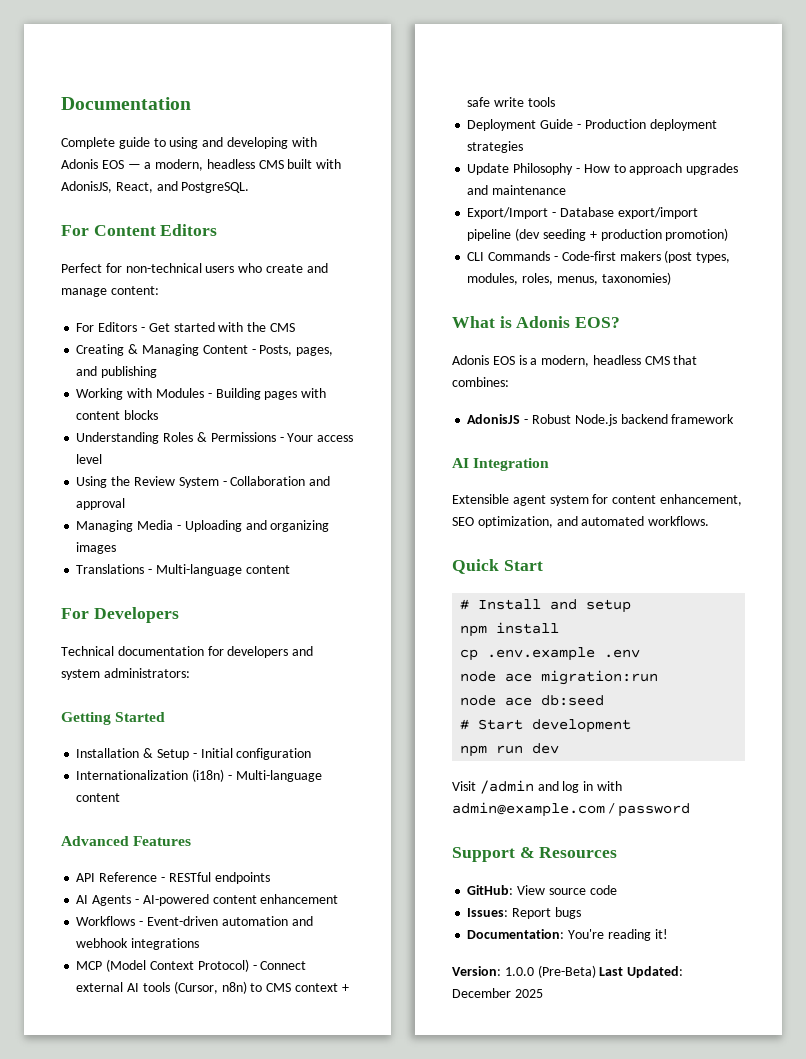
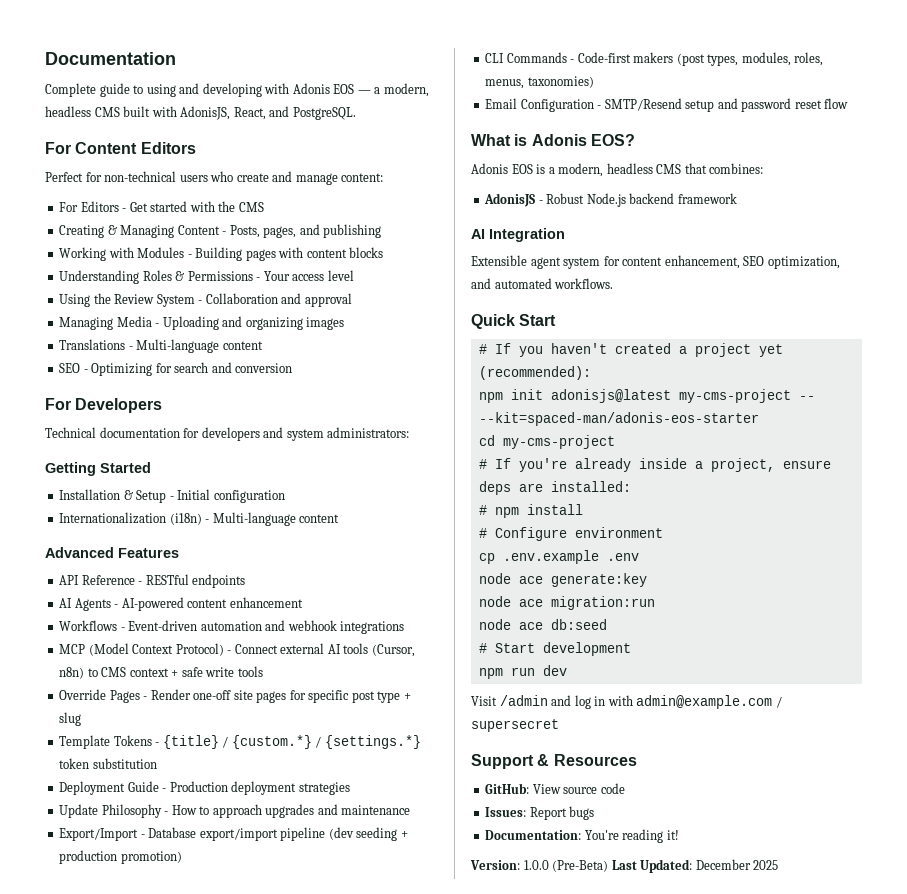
(290, 569) none -> [59,362,293,376] // SEO - Optimizing for search and conversion
(555, 102) none -> [59,689,411,703] [59,712,82,726] [59,735,421,749] [59,758,157,769] // Override Pages - Render one-off site pages for specific post type + slug // Template Tokens - {title} / {custom.*} / {settings.*} token substitution
(671, 278) none -> [485,98,849,112] // Email Configuration - SMTP/Resend setup and password reset flow
[478,599,632,613] [460,622,560,637] Install and setup // npm install -> [494,343,783,357] [478,366,591,380] [478,389,815,403] [478,412,759,426] [478,435,615,449] [478,458,831,472] [478,481,631,495] [478,504,583,518] [478,527,663,541] If you haven't created a project yet (recommended): // npm init adonisjs@latest my-cms-project -- --kit=spaced-man/adonis-eos-starter // cd my-cms-project // # If you're already inside a project, ensure deps are installed: // # npm install // # Configure environment
(641, 653) none -> [478,573,647,587] // node ace generate:key
[617,803,690,817] password -> [471,719,559,732] supersecret

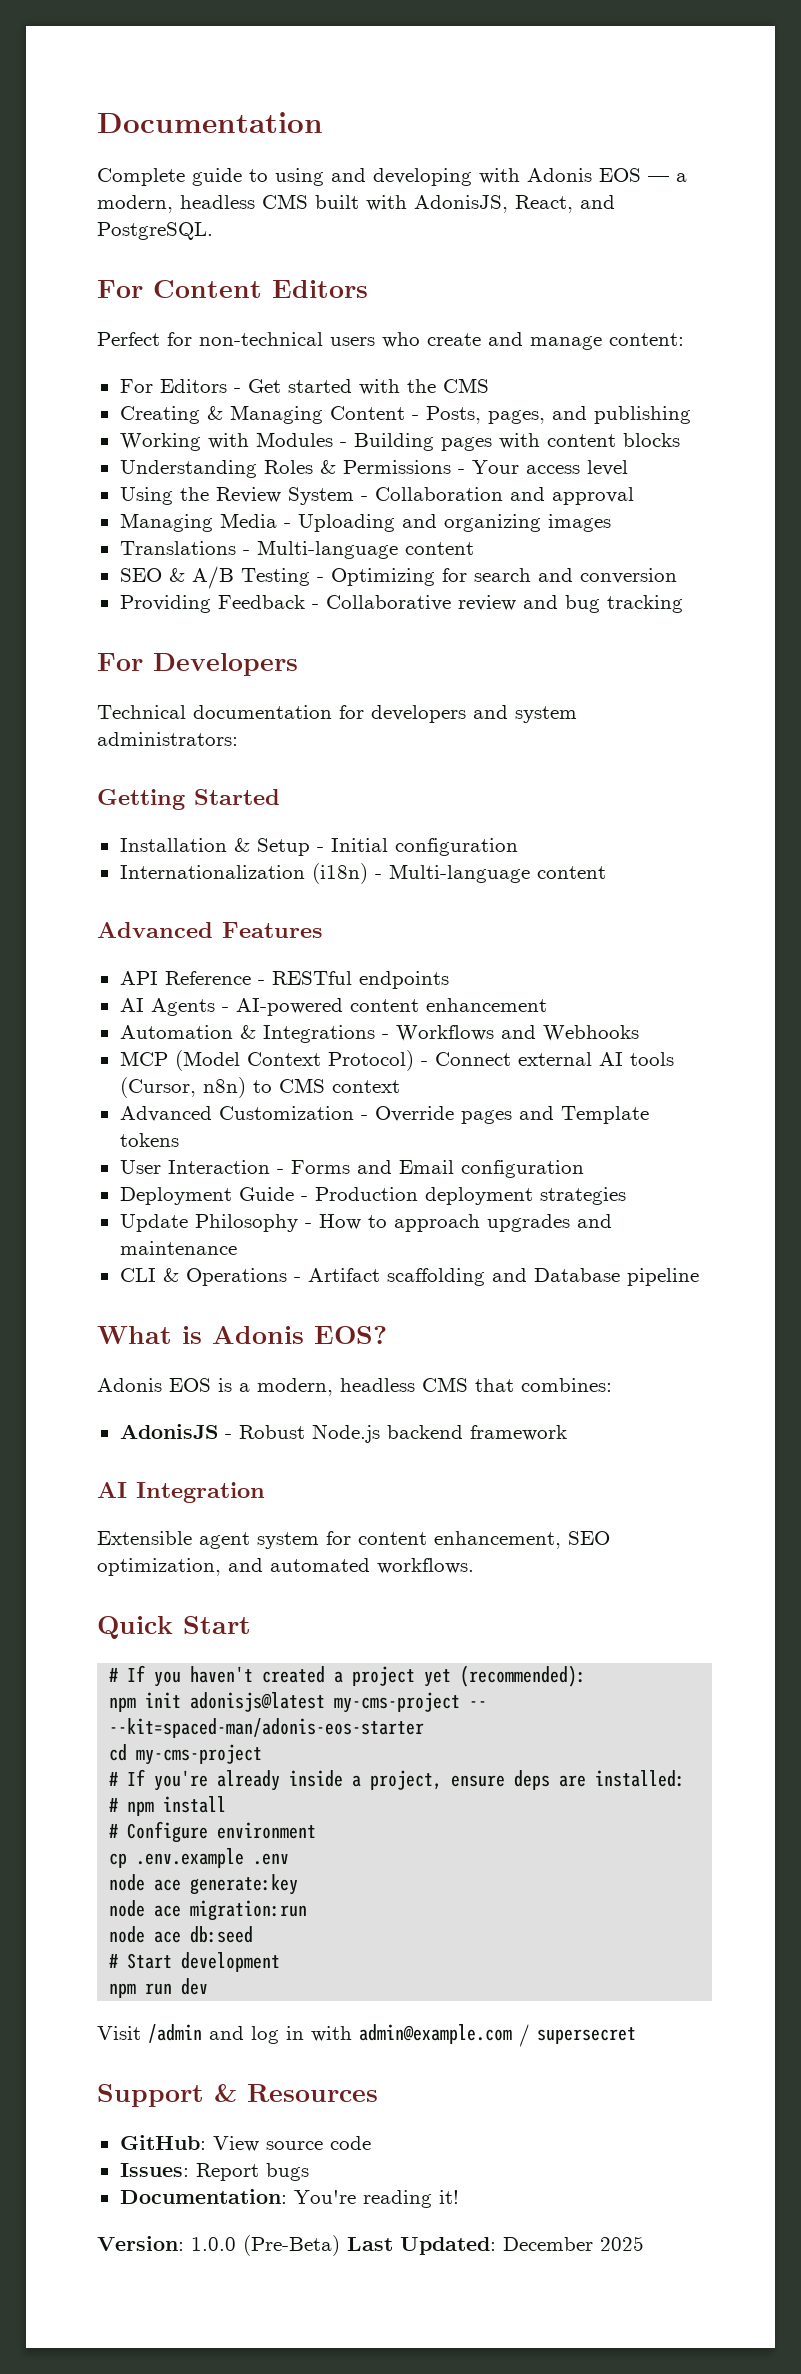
(81, 368) none -> [168,566,310,589] & A/B Testing
(293, 368) none -> [119,595,683,613] // Providing Feedback - Collaborative review and bug tracking
[59,620,405,634] Workflows - Event-driven automation and webhook integrations -> [119,1025,639,1043] Automation & Integrations - Workflows and Webhooks
[171,666,263,677] [59,689,411,703] [59,712,82,726] [59,735,421,749] [59,758,157,769] + safe write tools // Override Pages - Render one-off site pages for specific post type + slug // Template Tokens - {title} / {custom.*} / {settings.*} token substitution -> [119,1106,649,1124] [119,1133,179,1147] [119,1160,584,1178] // Advanced Customization - Override pages and Template tokens // User Interaction - Forms and Email configuration
[59,827,408,841] [59,850,182,864] [485,52,824,66] [485,76,594,89] [485,98,849,112] Export/Import - Database export/import pipeline (dev seeding + production promotion) // CLI Commands - Code-first makers (post types, modules, roles, menus, taxonomies) // Email Configuration - SMTP/Resend setup and password reset flow -> [119,1268,699,1286] CLI & Operations - Artifact scaffolding and Database pipeline

